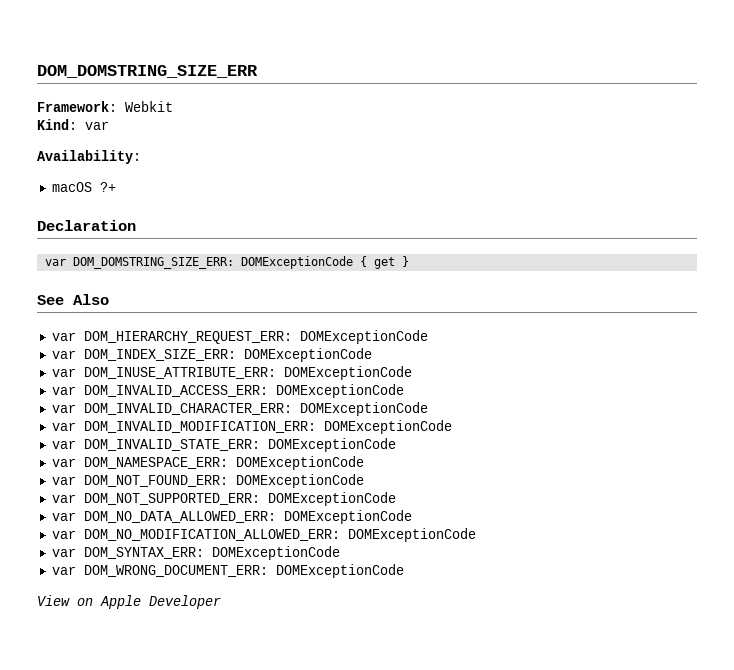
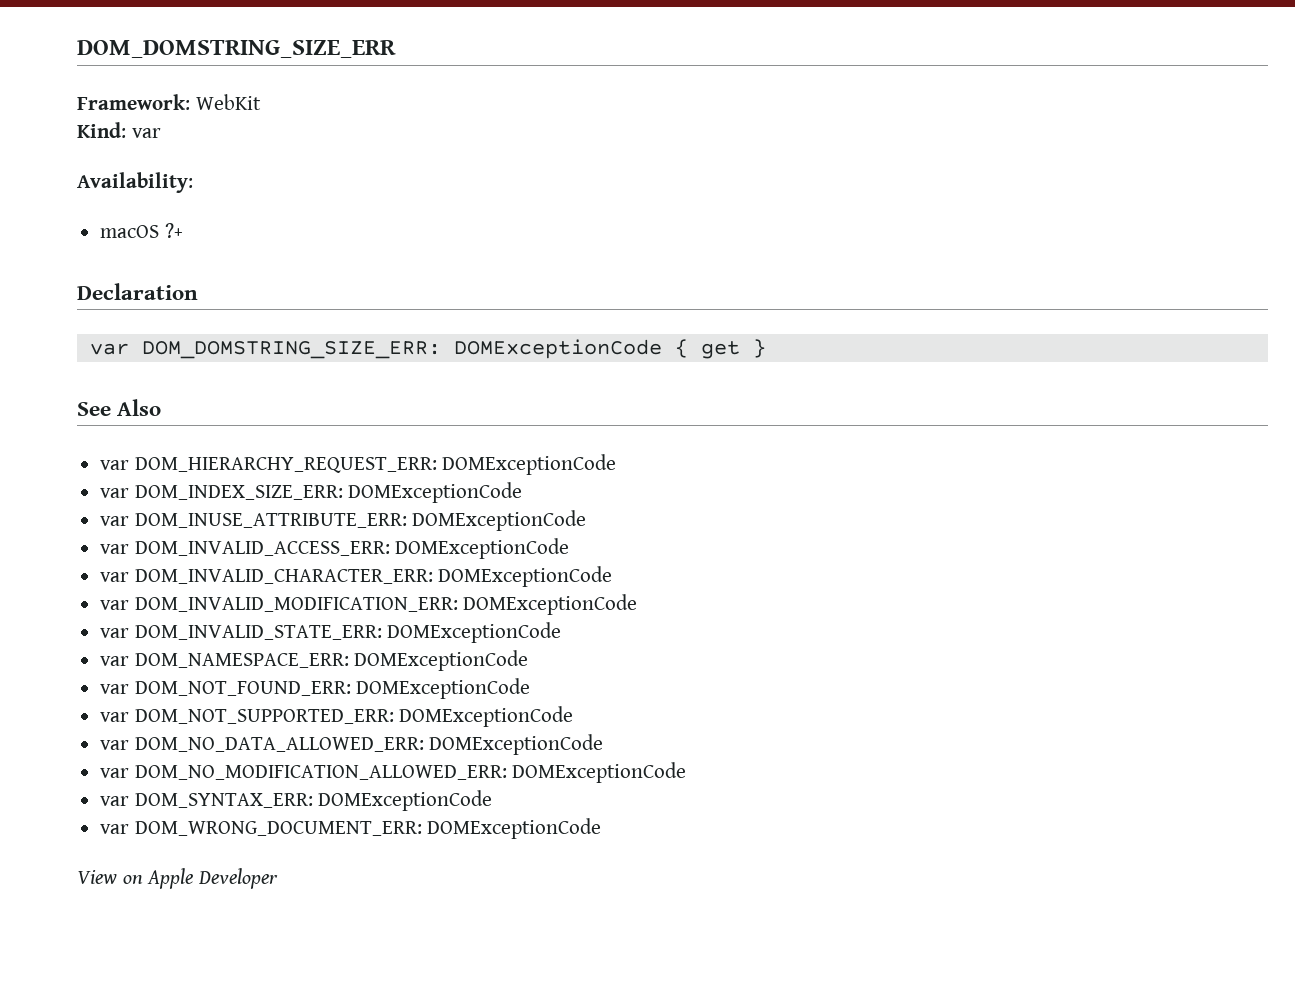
[125,101,173,112] Webkit -> [195,94,261,110] WebKit

